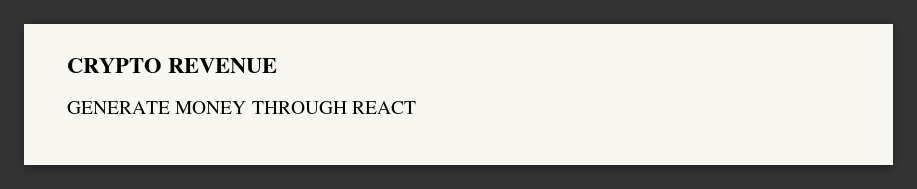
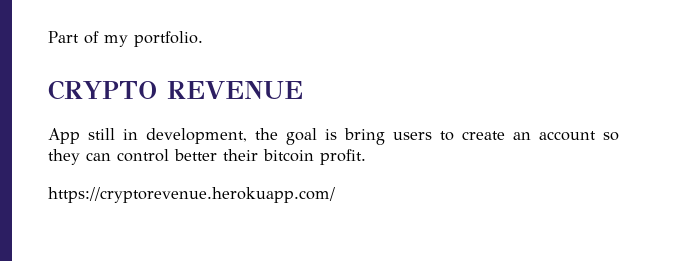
[67,58,278,73] [67,101,416,114] CRYPTO REVENUE // GENERATE MONEY THROUGH REACT -> [48,31,203,47] [48,80,303,100] [48,128,619,145] [48,149,366,165] [48,187,335,203] Part of my portfolio. // CRYPTO REVENUE // App still in development, the goal is bring users to create an account so they can control better their bitcoin profit. // https://cryptorevenue.herokuapp.com/

